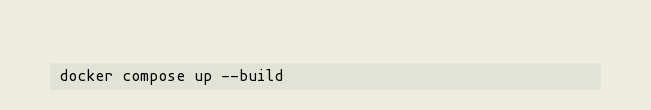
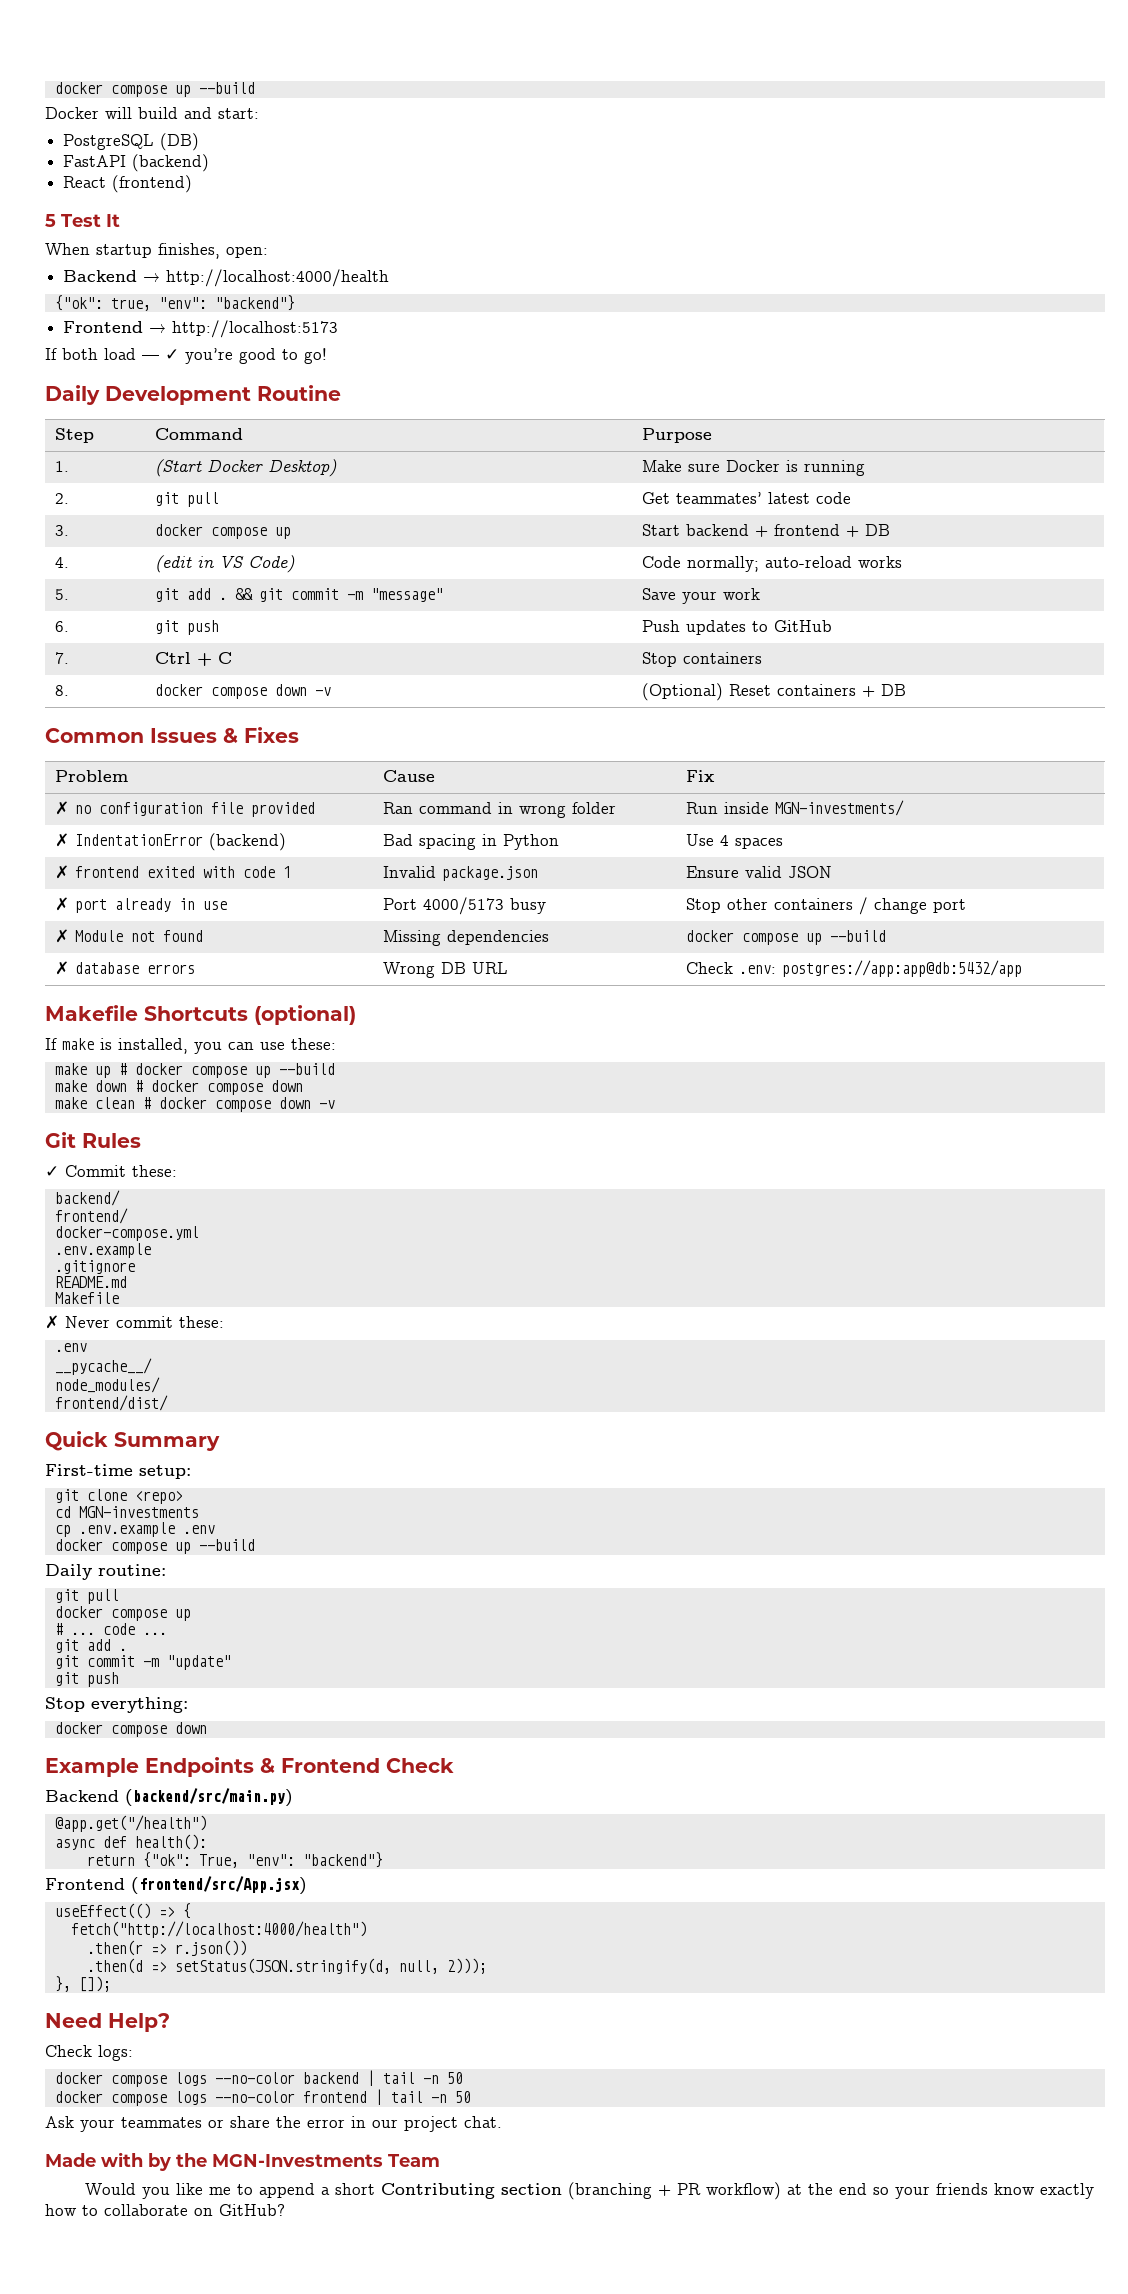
[59,69,284,85] docker compose up --build -> [54,82,255,97] [45,107,259,119] [63,133,200,151] [63,154,210,172] [63,175,193,193] [45,214,120,227] [45,243,268,259] [63,269,390,287] [54,295,295,311] [63,320,339,338] [45,348,327,364] [45,385,341,405] [55,428,95,443] [155,428,244,440] [642,428,713,443] [55,461,70,472] [155,459,338,477] [642,460,866,476] [55,493,70,504] [155,492,220,507] [642,492,852,504] [55,525,70,536] [155,524,292,539] [642,524,891,537] [55,557,70,568] [155,555,296,573] [642,556,903,572] [55,589,70,600] [155,588,444,602] [642,588,761,604] [55,621,70,632] [155,620,220,635] [642,620,833,635] [55,652,70,664] [155,652,233,666] [642,652,763,667] [55,685,70,696] [155,684,332,699] [642,683,907,701] [45,727,299,743] [55,770,129,782] [383,770,436,782] [686,770,716,782] [55,801,316,817] [383,802,617,818] [686,800,905,816] [55,833,287,851] [383,834,560,850] [686,834,784,849] [55,865,292,879] [383,866,539,881] [686,866,833,878] [55,897,228,913] [383,897,547,915] [686,897,967,915] [55,929,204,943] [383,930,550,946] [686,930,887,945] [55,961,196,975] [383,962,509,978] [686,960,1023,977] [45,1005,356,1025] [45,1038,336,1054] [54,1063,335,1078] [54,1080,303,1095] [54,1097,335,1112] [45,1132,141,1148] [45,1165,177,1177] [54,1190,120,1206] [54,1208,128,1224] [54,1226,199,1241] [54,1243,151,1258] [54,1260,135,1274] [54,1276,127,1288] [54,1292,119,1304] [45,1315,224,1329] [54,1343,87,1352] [54,1358,152,1375] [54,1377,160,1393] [54,1395,168,1411] [45,1431,220,1451] [45,1464,191,1479] [54,1489,183,1504] [54,1506,199,1518] [54,1522,215,1537] [54,1539,255,1554] [45,1564,166,1580] [54,1589,119,1604] [54,1606,191,1621] [54,1623,167,1635] [54,1639,127,1653] [54,1655,231,1670] [54,1672,119,1687] [45,1697,188,1713] [54,1722,207,1737] [45,1757,454,1777] [45,1788,293,1807] [54,1815,207,1832] [54,1834,207,1850] [86,1852,383,1868] [45,1876,307,1895] [54,1903,191,1919] [70,1921,367,1938] [86,1940,247,1956] [86,1958,487,1974] [54,1976,111,1992] [45,2013,170,2032] [45,2045,133,2061] [54,2070,463,2087] [54,2089,471,2106] [45,2116,502,2132] [45,2152,440,2171] [85,2182,1095,2200] [45,2204,285,2216] docker compose up --build // Docker will build and start: // PostgreSQL (DB) // FastAPI (backend) // React (frontend) // 5 Test It // When startup finishes, open: // Backend → http://localhost:4000/health // {"ok": true, "env": "backend"} // Frontend → http://localhost:5173 // If both load — ✓ you’re good to go! // Daily Development Routine // Step | Command | Purpose // 1. | (Start Docker Desktop) | Make sure Docker is running // 2. | git pull | Get teammates’ latest code // 3. | docker compose up | Start backend + frontend + DB // 4. | (edit in VS Code) | Code normally; auto-reload works // 5. | git add . && git commit -m "message" | Save your work // 6. | git push | Push updates to GitHub // 7. | Ctrl + C | Stop containers // 8. | docker compose down -v | (Optional) Reset containers + DB // Common Issues & Fixes // Problem | Cause | Fix // ✗ no configuration file provided | Ran command in wrong folder | Run inside MGN-investments/ // ✗ IndentationError (backend) | Bad spacing in Python | Use 4 spaces // ✗ frontend exited with code 1 | Invalid package.json | Ensure valid JSON // ✗ port already in use | Port 4000/5173 busy | Stop other containers / change port // ✗ Module not found | Missing dependencies | docker compose up --build // ✗ database errors | Wrong DB URL | Check .env: postgres://app:app@db:5432/app // Makefile Shortcuts (optional) // If make is installed, you can use these: // make up # docker compose up --build // make down # docker compose down // make clean # docker compose down -v // Git Rules // ✓ Commit these: // backend/ // frontend/ // docker-compose.yml // .env.example // .gitignore // README.md // Makefile // ✗ Never commit these: // .env // __pycache__/ // node_modules/ // frontend/dist/ // Quick Summary // First-time setup: // git clone <repo> // cd MGN-investments // cp .env.example .env // docker compose up --build // Daily routine: // git pull // docker compose up // # ... code ... // git add . // git commit -m "update" // git push // Stop everything: // docker compose down // Example Endpoints & Frontend Check // Backend (backend/src/main.py) // @app.get("/health") // async def health(): // return {"ok": True, "env": "backend"} // Frontend (frontend/src/App.jsx) // useEffect(() => { // fetch("http://localhost:4000/health") // .then(r => r.json()) // .then(d => setStatus(JSON.stringify(d, null, 2))); // }, []); // Need Help? // Check logs: // docker compose logs --no-color backend | tail -n 50 // docker compose logs --no-color frontend | tail -n 50 // Ask your teammates or share the error in our project chat. // Made with by the MGN-Investments Team // Would you like me to append a short Contributing section (branching + PR workflow) at the end so your friends know exactly how to collaborate on GitHub?

